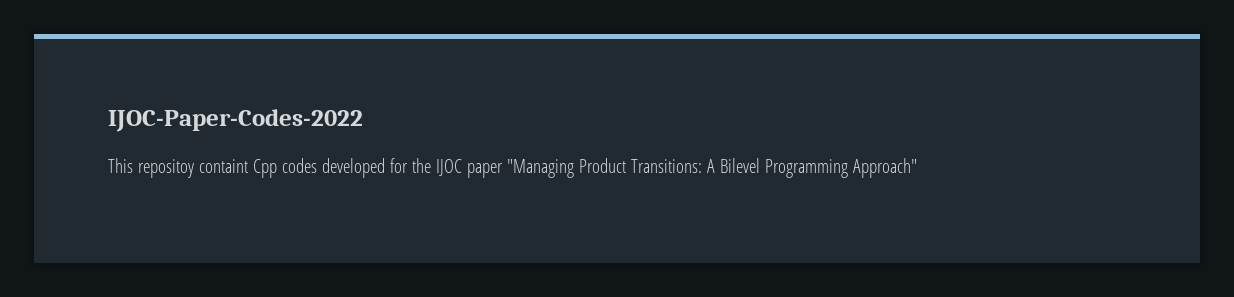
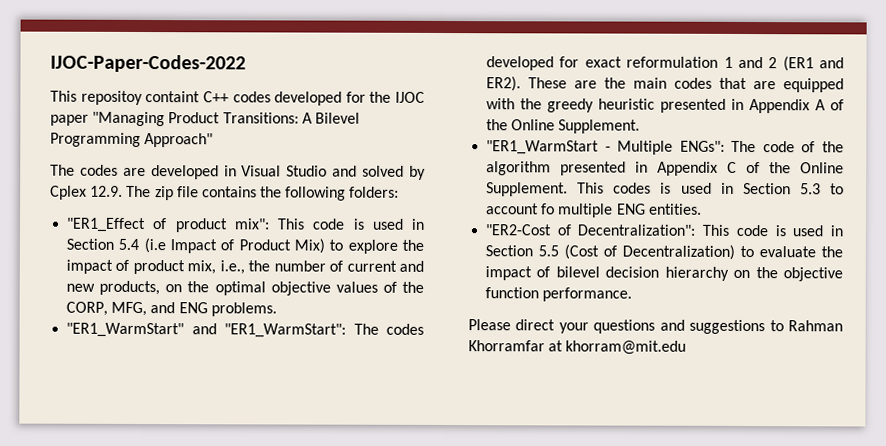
[252,159,277,178] Cpp -> [202,91,229,103] C++
(917, 168) none -> [50,164,427,180] [50,185,400,201] [66,217,425,233] [66,238,424,254] [66,259,424,275] [66,280,424,296] [66,301,277,317] [66,322,424,338] [486,56,844,72] [486,76,844,93] [486,98,844,114] [486,119,641,134] [486,140,844,155] [486,161,844,176] [486,182,844,197] [486,203,702,218] [485,224,843,237] [485,244,843,260] [485,266,843,282] [485,287,633,302] [468,319,843,335] [468,340,687,355] // The codes are developed in Visual Studio and solved by Cplex 12.9. The zip file contains the following folders: // "ER1_Effect of product mix": This code is used in Section 5.4 (i.e Impact of Product Mix) to explore the impact of product mix, i.e., the number of current and new products, on the optimal objective values of the CORP, MFG, and ENG problems. // "ER1_WarmStart" and "ER1_WarmStart": The codes developed for exact reformulation 1 and 2 (ER1 and ER2). These are the main codes that are equipped with the greedy heuristic presented in Appendix A of the Online Supplement. // "ER1_WarmStart - Multiple ENGs": The code of the algorithm presented in Appendix C of the Online Supplement. This codes is used in Section 5.3 to account fo multiple ENG entities. // "ER2-Cost of Decentralization": This code is used in Section 5.5 (Cost of Decentralization) to evaluate the impact of bilevel decision hierarchy on the objective function performance. // Please direct your questions and suggestions to Rahman Khorramfar at khorram@mit.edu

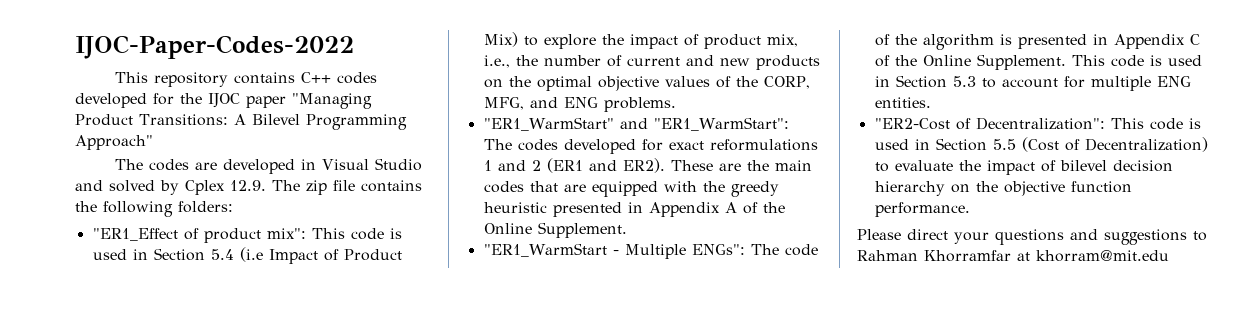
[80,90,201,106] repositoy containt -> [153,72,295,87] repository contains
[99,280,161,296] products, -> [755,55,820,70] products
[626,56,719,68] reformulation -> [709,139,818,151] reformulations
(552, 168) none -> [999,34,1012,45] is
[613,182,652,194] codes -> [1110,55,1144,67] code
[541,203,556,215] fo -> [1063,76,1085,88] for

